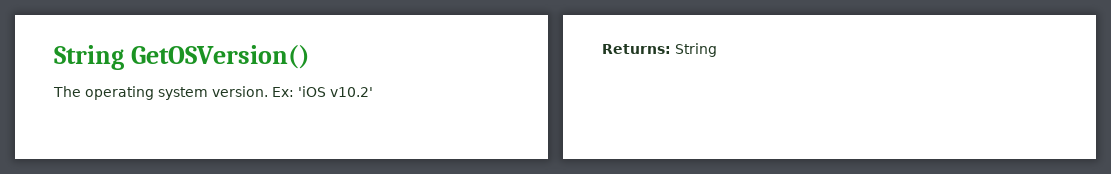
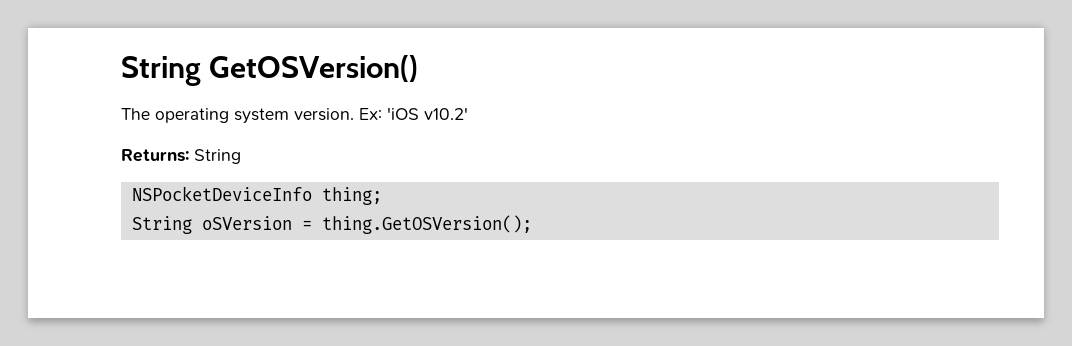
(717, 50) none -> [131,186,382,205] [131,215,532,234] // NSPocketDeviceInfo thing; // String oSVersion = thing.GetOSVersion();

